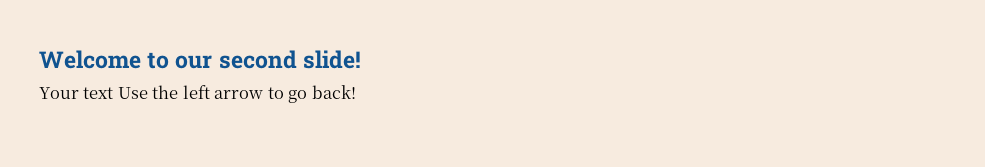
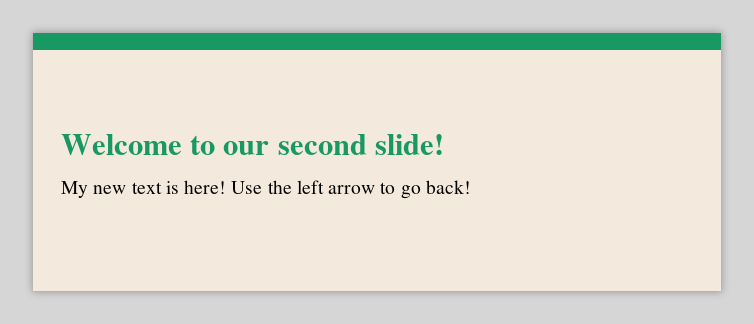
[39,87,114,99] Your text -> [61,180,227,198] My new text is here!

